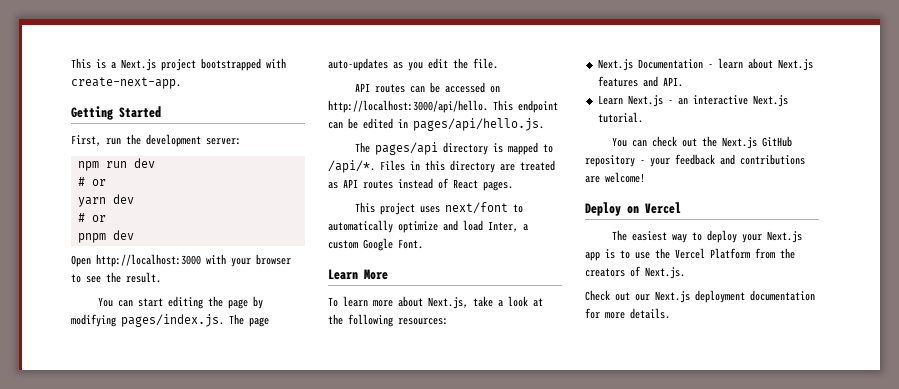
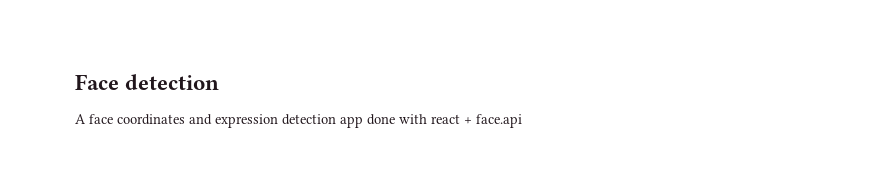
[71,58,286,71] [71,77,181,89] [71,106,161,120] [71,134,241,147] [77,158,155,171] [77,177,106,186] [77,194,134,207] [77,213,106,222] [77,230,134,243] [71,254,291,267] [71,272,161,283] [97,296,263,309] [71,314,269,327] [328,58,498,71] [354,82,500,93] [328,100,558,113] [328,118,544,131] [354,142,553,155] [328,160,555,173] [328,178,513,191] [354,202,523,215] [328,220,528,233] [328,238,423,251] [328,269,388,280] [328,296,543,309] [328,314,448,327] [597,58,813,71] [597,76,683,87] [597,95,788,107] [597,112,643,123] [611,136,792,149] [585,154,805,167] [585,172,645,183] [585,202,681,216] [611,230,802,243] [585,248,795,261] [585,266,685,279] [585,290,815,303] [585,308,670,319] This is a Next.js project bootstrapped with create-next-app. // Getting Started // First, run the development server: // npm run dev // # or // yarn dev // # or // pnpm dev // Open http://localhost:3000 with your browser to see the result. // You can start editing the page by modifying pages/index.js. The page auto-updates as you edit the file. // API routes can be accessed on http://localhost:3000/api/hello. This endpoint can be edited in pages/api/hello.js. // The pages/api directory is mapped to /api/*. Files in this directory are treated as API routes instead of React pages. // This project uses next/font to automatically optimize and load Inter, a custom Google Font. // Learn More // To learn more about Next.js, take a look at the following resources: // Next.js Documentation - learn about Next.js features and API. // Learn Next.js - an interactive Next.js tutorial. // You can check out the Next.js GitHub repository - your feedback and contributions are welcome! // Deploy on Vercel // The easiest way to deploy your Next.js app is to use the Vercel Platform from the creators of Next.js. // Check out our Next.js deployment documentation for more details. -> [75,74,220,90] [75,114,522,128] Face detection // A face coordinates and expression detection app done with react + face.api

